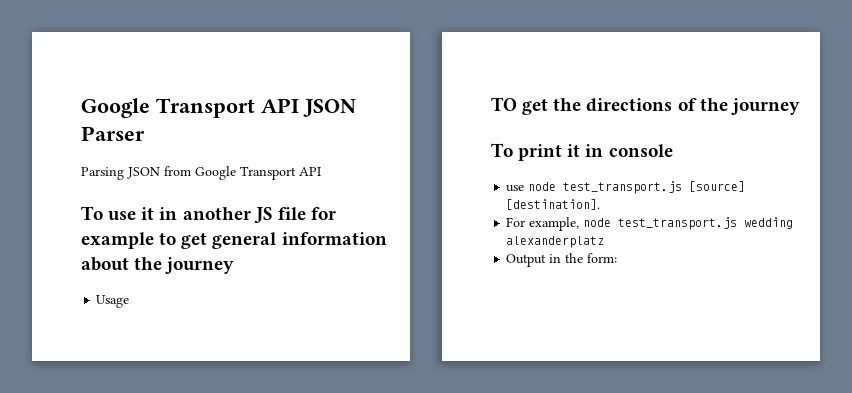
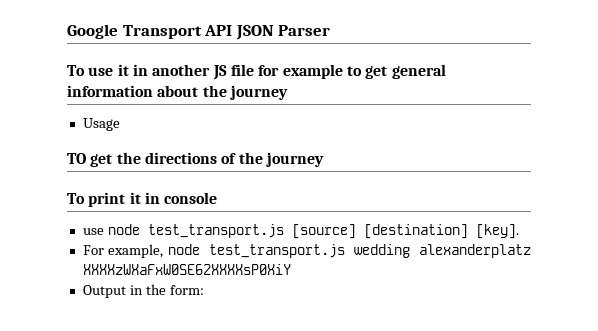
[81,166,321,180] // Parsing JSON from Google Transport API -> (331, 30) none
[506,199,601,210] [destination]. -> [363,224,519,239] [destination] [key].
(605, 242) none -> [82,264,291,275] XXXXzWXaFxW0SE62XXXXsP0XiY

